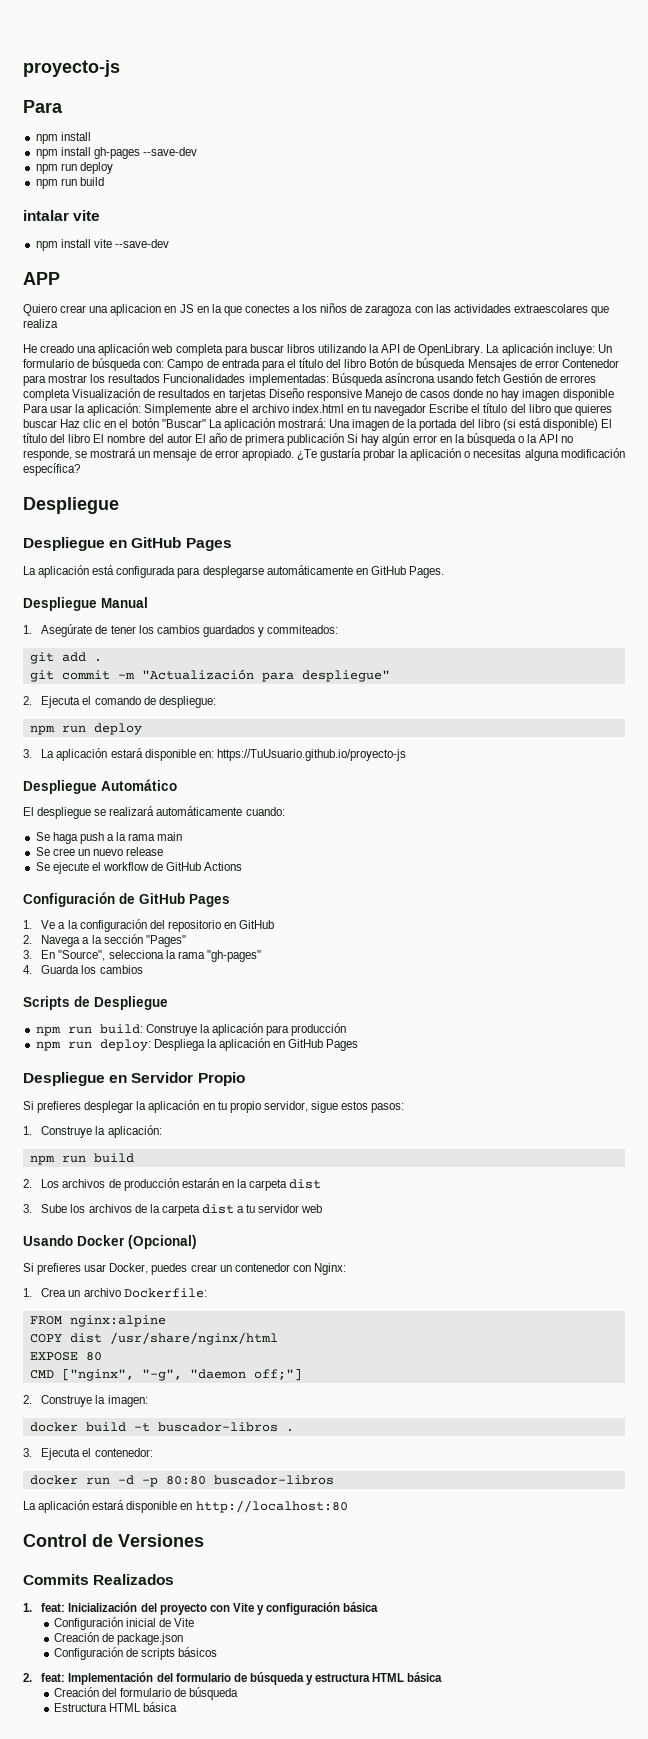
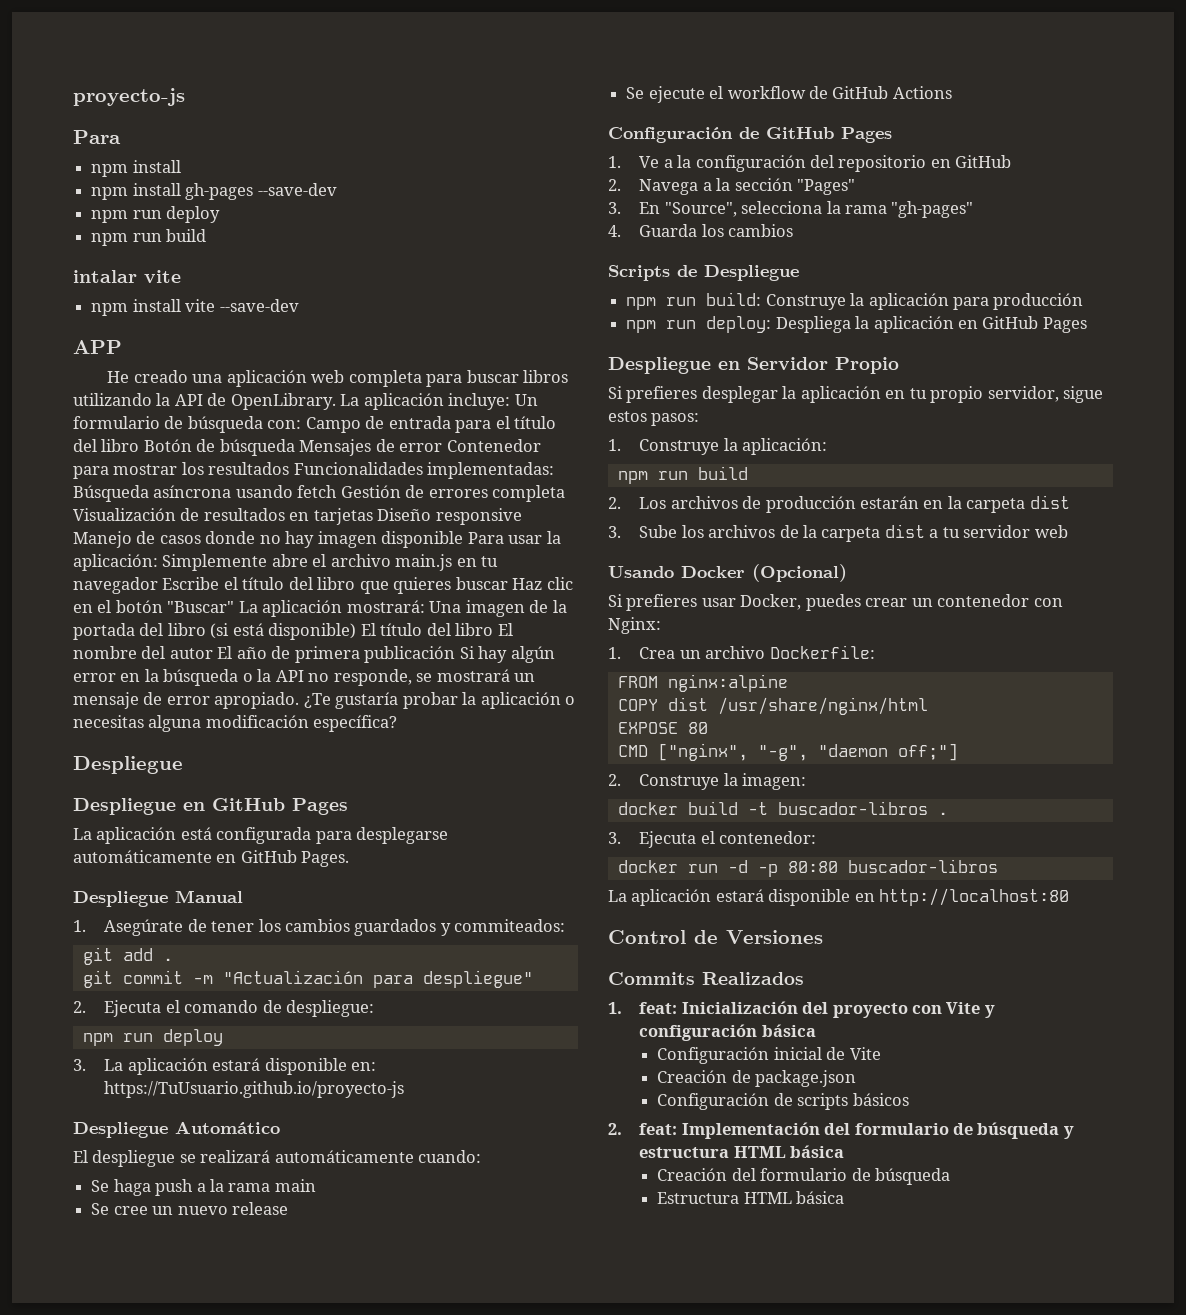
[23,303,609,316] [23,319,58,328] // Quiero crear una aplicacion en JS en la que conectes a los niños de zaragoza con las actividades extraescolares que realiza -> (122, 347) none
[291,404,344,413] index.html -> [395,554,453,571] main.js

